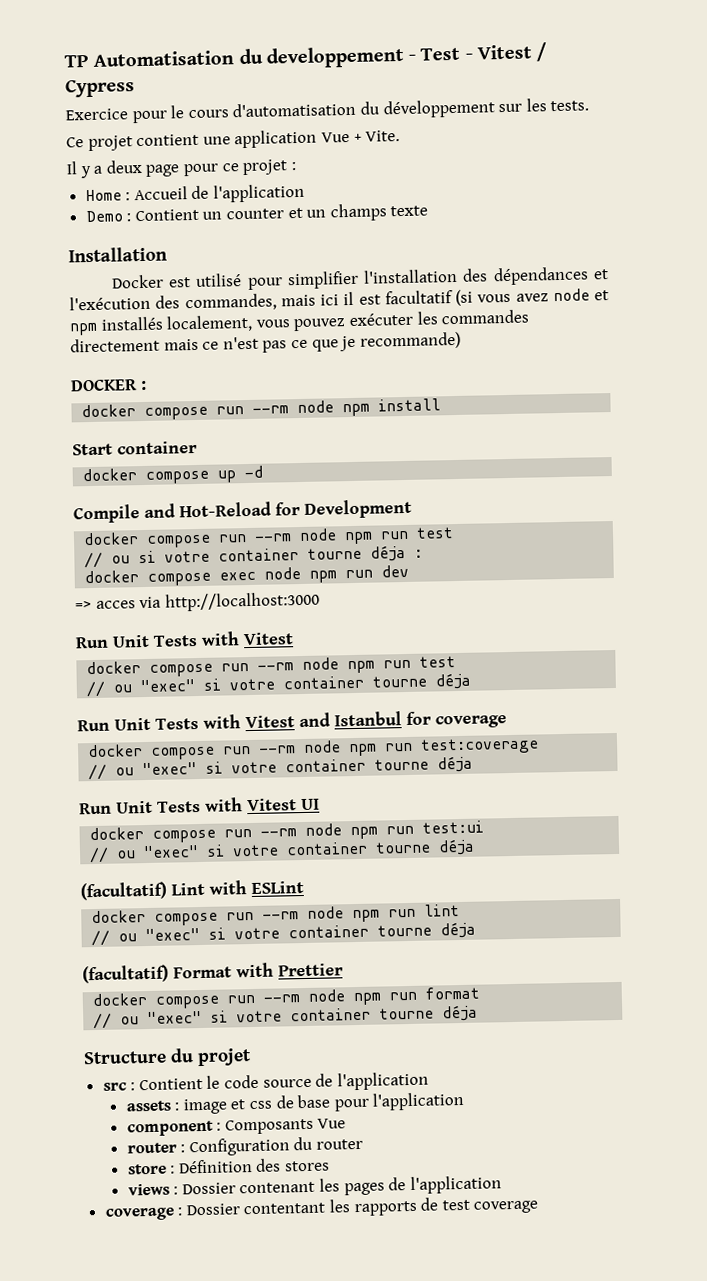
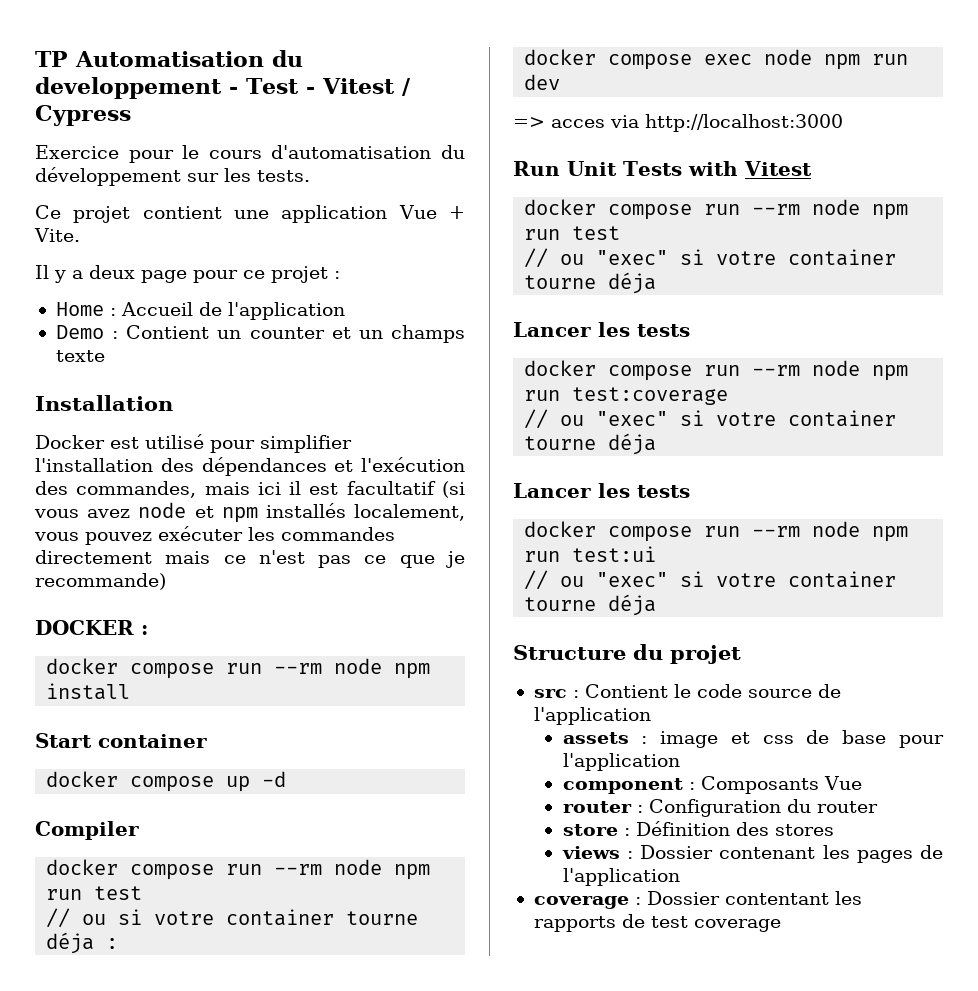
[73,498,412,524] Compile and Hot-Reload for Development -> [35,821,139,840] Compiler
[77,711,507,732] Run Unit Tests with Vitest and Istanbul for coverage -> [513,322,690,337] Lancer les tests
[79,797,320,815] Run Unit Tests with Vitest UI -> [513,483,690,498] Lancer les tests
[80,880,304,901] [91,904,461,926] [91,921,477,947] [82,962,344,984] [92,986,481,1009] [93,1004,479,1030] // (facultatif) Lint with ESLint // docker compose run --rm node npm run lint // // ou "exec" si votre container tourne déja // (facultatif) Format with Prettier // docker compose run --rm node npm run format // // ou "exec" si votre container tourne déja -> (657, 605) none

